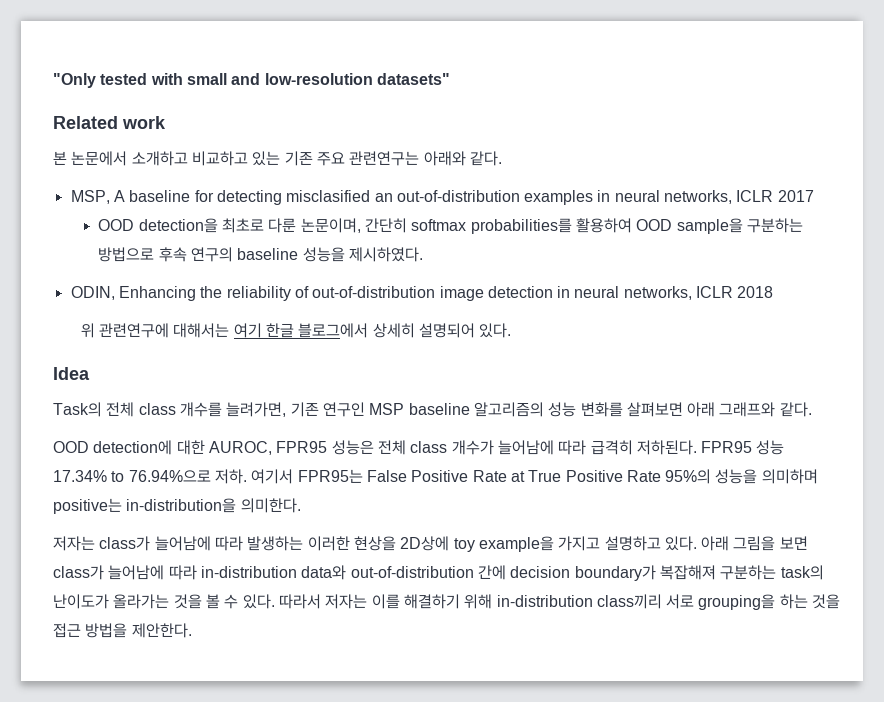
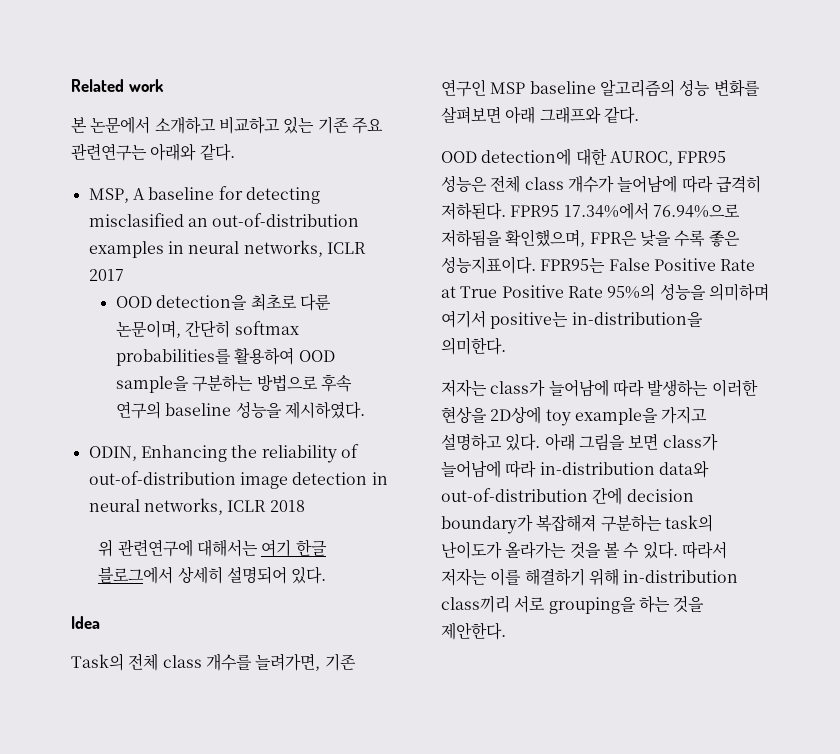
[53,73,450,88] "Only tested with small and low-resolution datasets" // -> (71, 85) none
[756,440,785,455] [53,469,294,484] 성능 17.34% to 76.94%으로 저하. 여기서 -> [563,202,740,220] [441,229,740,247] [441,256,536,274] 17.34%에서 76.94%으로 저하됨을 확인했으며, FPR은 낮을 수록 좋은 성능지표이다.
(818, 476) none -> [441,310,486,328] 여기서
[53,623,128,638] 접근 방법을 -> (705, 604) none

